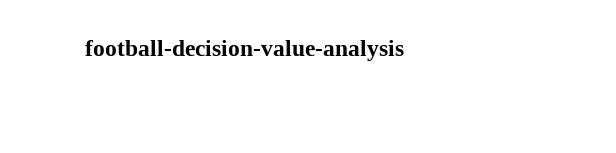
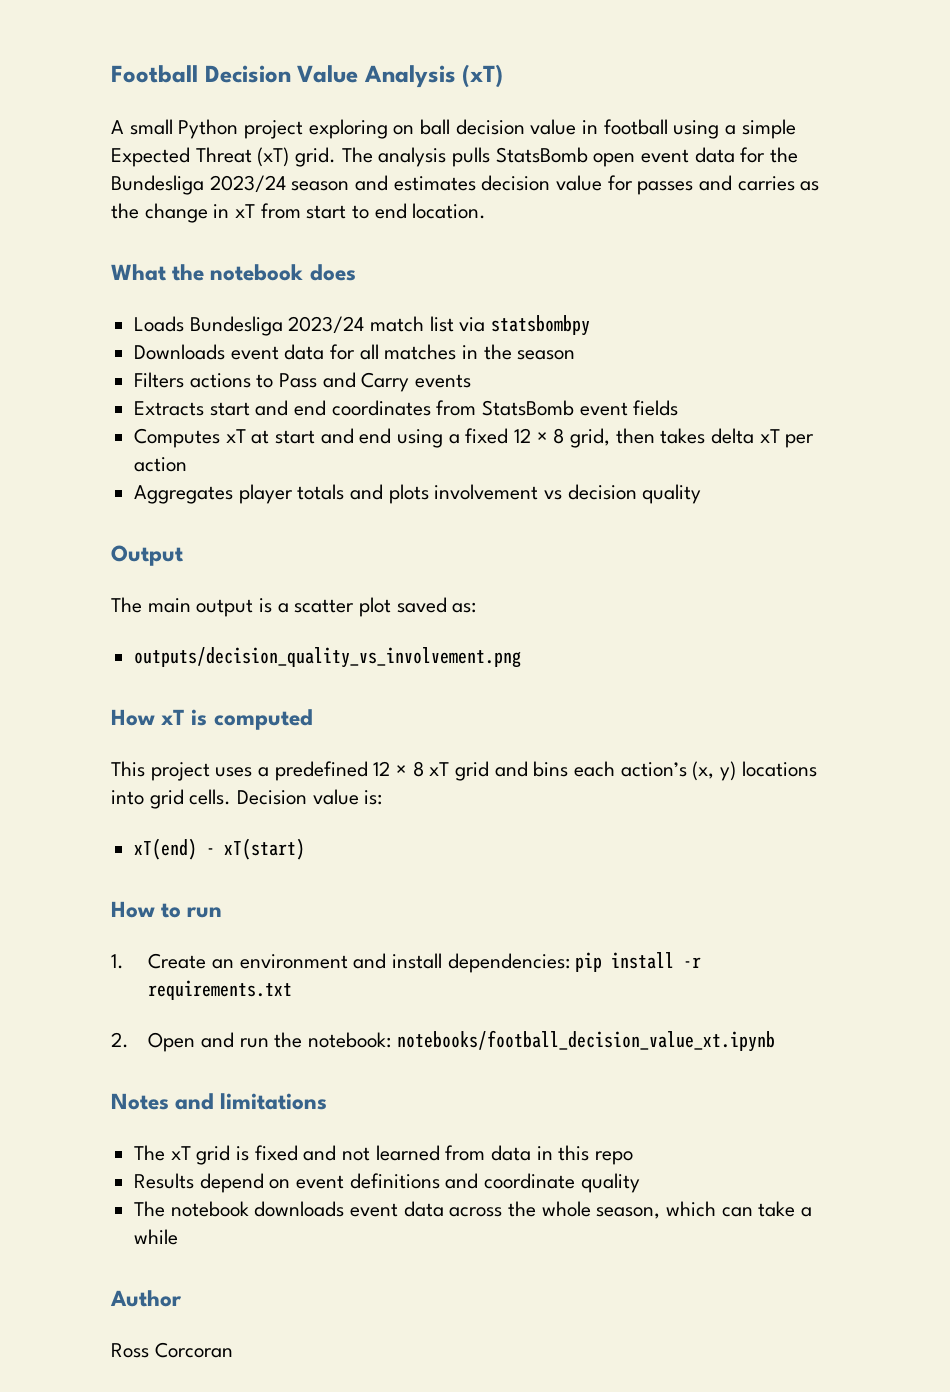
[85,40,404,61] football-decision-value-analysis -> [111,64,504,88] [111,119,796,139] [111,147,799,167] [111,175,820,195] [111,203,487,223] [111,264,356,281] [134,315,591,336] [134,344,576,360] [134,372,472,392] [134,400,679,416] [134,428,815,448] [134,457,188,472] [134,484,702,504] [111,545,183,566] [111,597,477,617] [134,647,522,668] [111,709,313,730] [111,761,817,781] [111,789,383,809] [134,838,306,860] [111,901,223,918] [111,952,702,973] [148,980,293,1000] [111,1030,775,1052] [111,1093,328,1110] [134,1145,634,1165] [134,1173,640,1193] [134,1201,813,1219] [134,1229,179,1245] [110,1290,182,1307] [111,1342,233,1358] Football Decision Value Analysis (xT) // A small Python project exploring on ball decision value in football using a simple Expected Threat (xT) grid. The analysis pulls StatsBomb open event data for the Bundesliga 2023/24 season and estimates decision value for passes and carries as the change in xT from start to end location. // What the notebook does // Loads Bundesliga 2023/24 match list via statsbombpy // Downloads event data for all matches in the season // Filters actions to Pass and Carry events // Extracts start and end coordinates from StatsBomb event fields // Computes xT at start and end using a fixed 12 × 8 grid, then takes delta xT per action // Aggregates player totals and plots involvement vs decision quality // Output // The main output is a scatter plot saved as: // outputs/decision_quality_vs_involvement.png // How xT is computed // This project uses a predefined 12 × 8 xT grid and bins each action’s (x, y) locations into grid cells. Decision value is: // xT(end) - xT(start) // How to run // 1. Create an environment and install dependencies: pip install -r requirements.txt // 2. Open and run the notebook: notebooks/football_decision_value_xt.ipynb // Notes and limitations // The xT grid is fixed and not learned from data in this repo // Results depend on event definitions and coordinate quality // The notebook downloads event data across the whole season, which can take a while // Author // Ross Corcoran

